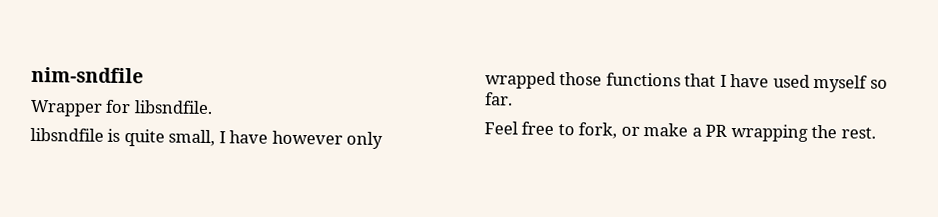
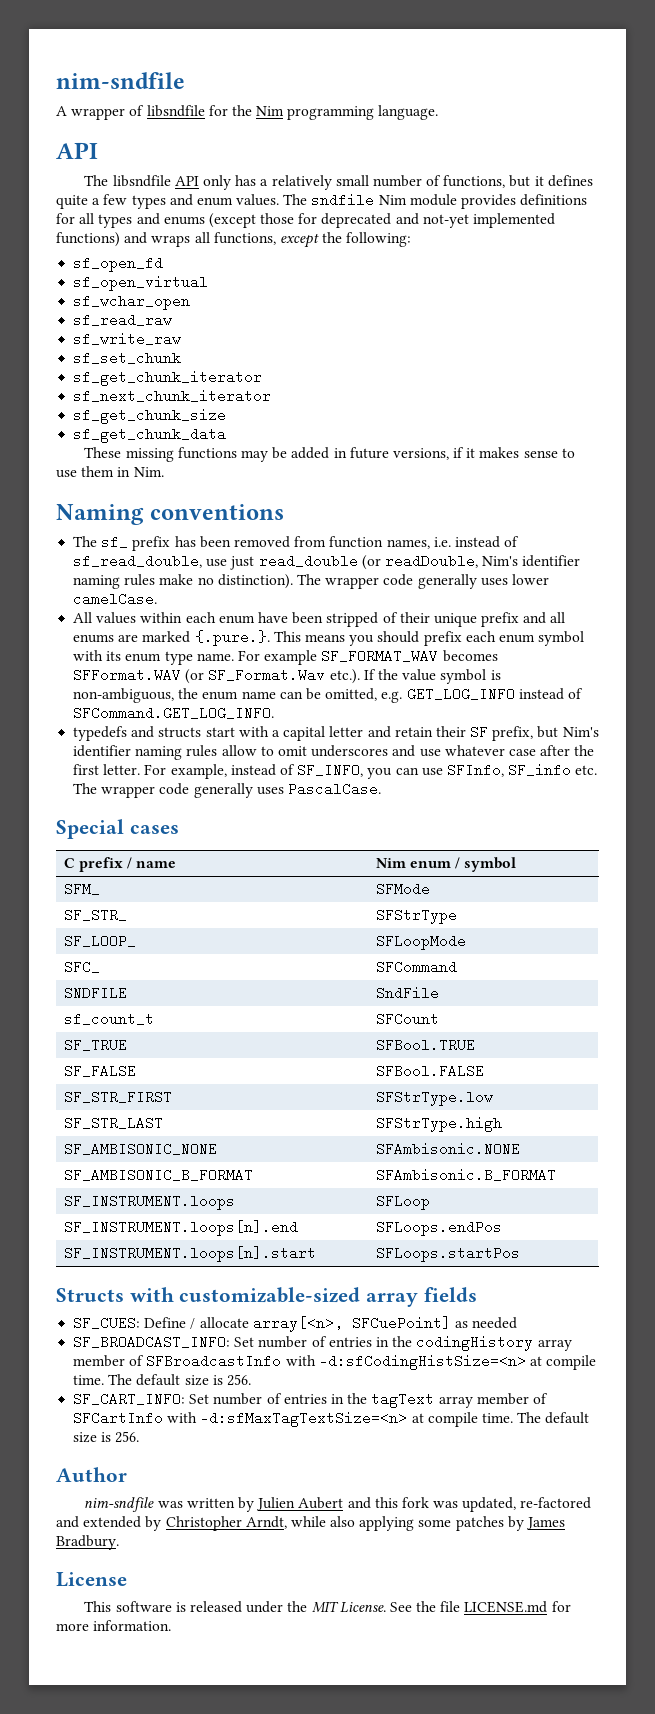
[30,99,213,117] [30,127,384,150] [485,71,888,93] [485,92,513,106] [484,121,876,142] Wrapper for libsndfile. // libsndfile is quite small, I have however only wrapped those functions that I have used myself so far. // Feel free to fork, or make a PR wrapping the rest. -> [56,105,439,120] [56,142,98,159] [84,175,593,190] [56,193,588,209] [56,213,556,228] [56,232,412,248] [73,256,164,272] [73,275,209,291] [73,294,191,310] [73,313,173,327] [73,332,182,346] [73,351,182,365] [73,370,263,386] [73,389,272,403] [73,408,227,424] [73,427,227,443] [84,447,575,462] [56,466,164,478] [56,504,285,525] [73,535,520,551] [73,554,581,570] [73,574,549,589] [73,592,158,606] [73,612,566,627] [73,630,585,646] [73,649,498,665] [73,668,501,684] [73,687,583,703] [73,706,275,720] [73,725,599,741] [73,745,595,760] [73,763,598,779] [73,782,381,798] [56,819,179,839] [63,857,177,872] [375,857,517,872] [63,882,100,896] [375,882,430,896] [63,908,127,922] [375,908,457,924] [63,934,136,948] [375,934,466,950] [63,960,100,974] [375,960,457,974] [63,986,127,1000] [375,986,439,1000] [63,1012,154,1026] [375,1012,439,1026] [63,1038,127,1052] [375,1038,475,1052] [63,1064,136,1078] [375,1064,484,1078] [63,1090,172,1104] [375,1090,493,1106] [63,1116,163,1130] [375,1116,502,1132] [63,1142,217,1156] [375,1142,520,1156] [63,1168,253,1182] [375,1168,556,1182] [63,1194,235,1210] [375,1194,430,1210] [63,1220,298,1236] [375,1220,502,1236] [63,1246,316,1262] [375,1246,520,1262] [56,1287,477,1307] [73,1316,518,1332] [73,1335,572,1351] [73,1354,597,1370] [73,1374,251,1386] [73,1392,548,1408] [73,1411,590,1427] [73,1431,140,1443] [56,1467,127,1482] [84,1497,592,1512] [56,1516,566,1531] [56,1535,119,1550] [56,1572,127,1587] [84,1601,571,1613] [56,1620,172,1631] A wrapper of libsndfile for the Nim programming language. // API // The libsndfile API only has a relatively small number of functions, but it defines quite a few types and enum values. The sndfile Nim module provides definitions for all types and enums (except those for deprecated and not-yet implemented functions) and wraps all functions, except the following: // sf_open_fd // sf_open_virtual // sf_wchar_open // sf_read_raw // sf_write_raw // sf_set_chunk // sf_get_chunk_iterator // sf_next_chunk_iterator // sf_get_chunk_size // sf_get_chunk_data // These missing functions may be added in future versions, if it makes sense to use them in Nim. // Naming conventions // The sf_ prefix has been removed from function names, i.e. instead of sf_read_double, use just read_double (or readDouble, Nim's identifier naming rules make no distinction). The wrapper code generally uses lower camelCase. // All values within each enum have been stripped of their unique prefix and all enums are marked {.pure.}. This means you should prefix each enum symbol with its enum type name. For example SF_FORMAT_WAV becomes SFFormat.WAV (or SF_Format.Wav etc.). If the value symbol is non-ambiguous, the enum name can be omitted, e.g. GET_LOG_INFO instead of SFCommand.GET_LOG_INFO. // typedefs and structs start with a capital letter and retain their SF prefix, but Nim's identifier naming rules allow to omit underscores and use whatever case after the first letter. For example, instead of SF_INFO, you can use SFInfo, SF_info etc. The wrapper code generally uses PascalCase. // Special cases // C prefix / name | Nim enum / symbol // SFM_ | SFMode // SF_STR_ | SFStrType // SF_LOOP_ | SFLoopMode // SFC_ | SFCommand // SNDFILE | SndFile // sf_count_t | SFCount // SF_TRUE | SFBool.TRUE // SF_FALSE | SFBool.FALSE // SF_STR_FIRST | SFStrType.low // SF_STR_LAST | SFStrType.high // SF_AMBISONIC_NONE | SFAmbisonic.NONE // SF_AMBISONIC_B_FORMAT | SFAmbisonic.B_FORMAT // SF_INSTRUMENT.loops | SFLoop // SF_INSTRUMENT.loops[n].end | SFLoops.endPos // SF_INSTRUMENT.loops[n].start | SFLoops.startPos // Structs with customizable-sized array fields // SF_CUES: Define / allocate array[<n>, SFCuePoint] as needed // SF_BROADCAST_INFO: Set number of entries in the codingHistory array member of SFBroadcastInfo with -d:sfCodingHistSize=<n> at compile time. The default size is 256. // SF_CART_INFO: Set number of entries in the tagText array member of SFCartInfo with -d:sfMaxTagTextSize=<n> at compile time. The default size is 256. // Author // nim-sndfile was written by Julien Aubert and this fork was updated, re-factored and extended by Christopher Arndt, while also applying some patches by James Bradbury. // License // This software is released under the MIT License. See the file LICENSE.md for more information.

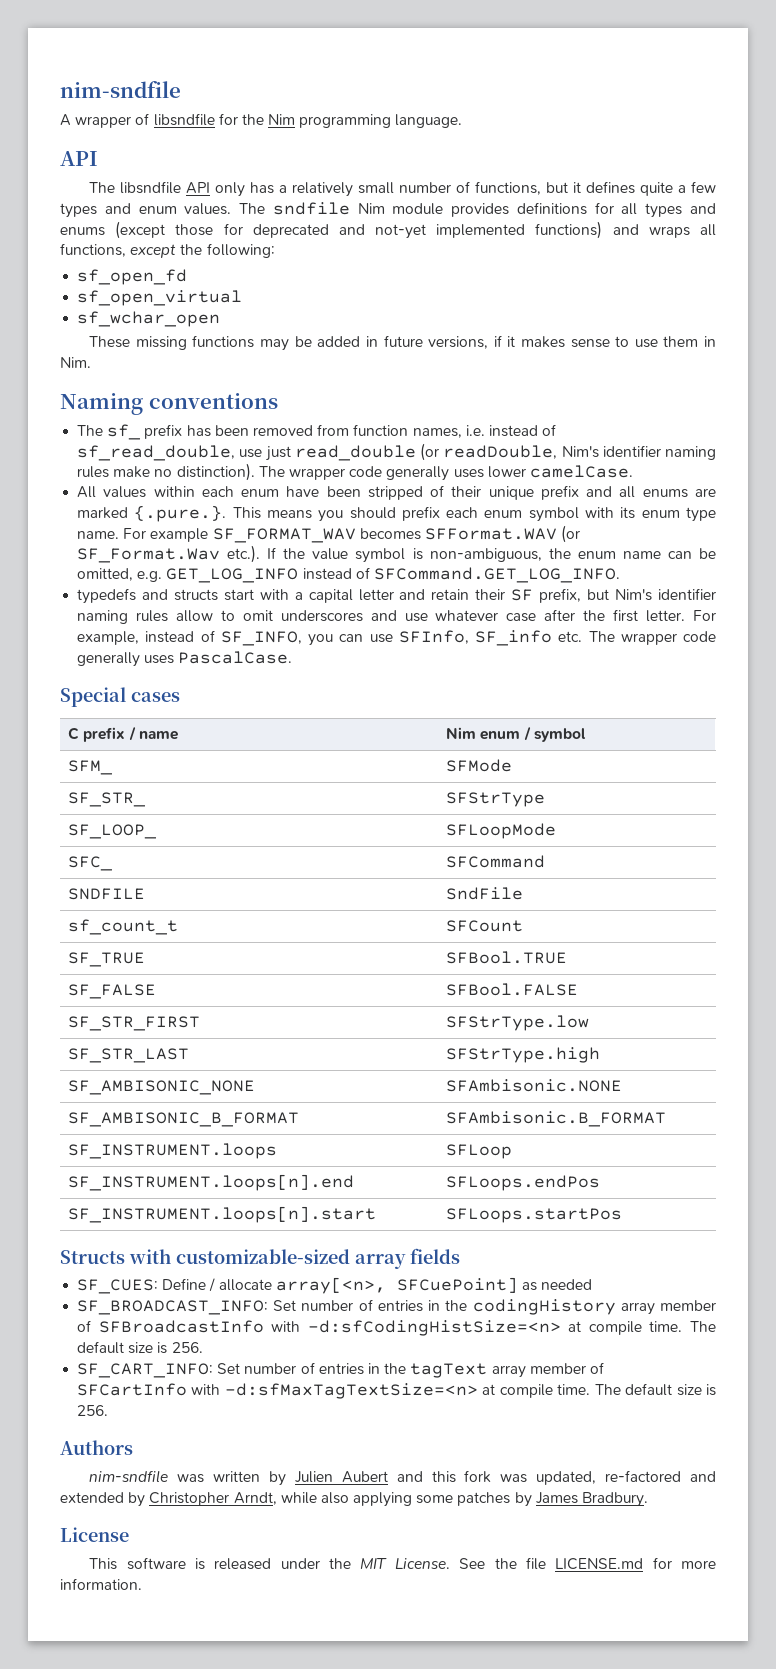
[73,313,173,327] [73,332,182,346] [73,351,182,365] [73,370,263,386] [73,389,272,403] [73,408,227,424] [73,427,227,443] // sf_read_raw // sf_write_raw // sf_set_chunk // sf_get_chunk_iterator // sf_next_chunk_iterator // sf_get_chunk_size // sf_get_chunk_data -> (221, 319) none
[56,1467,127,1482] Author -> [60,1440,133,1455] Authors

